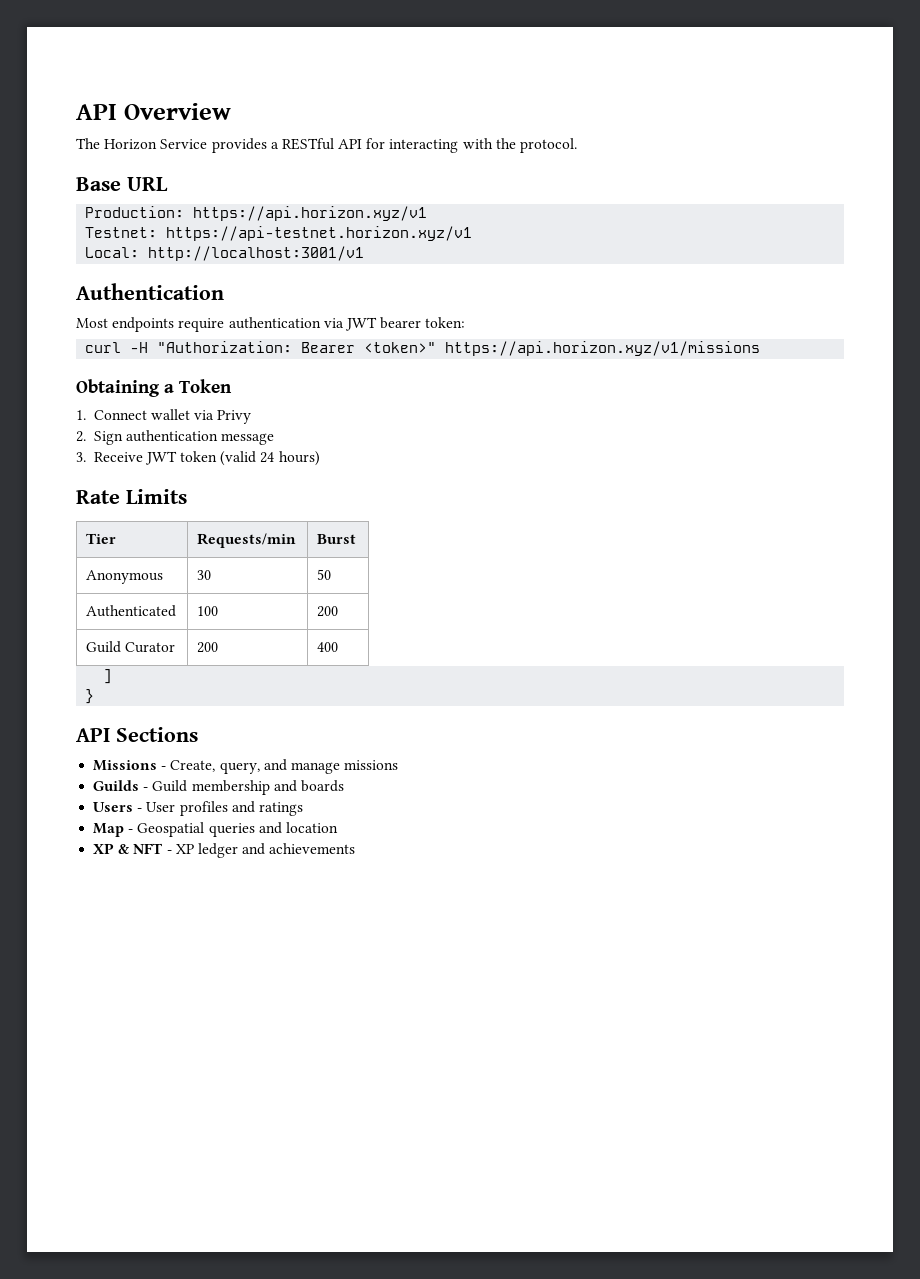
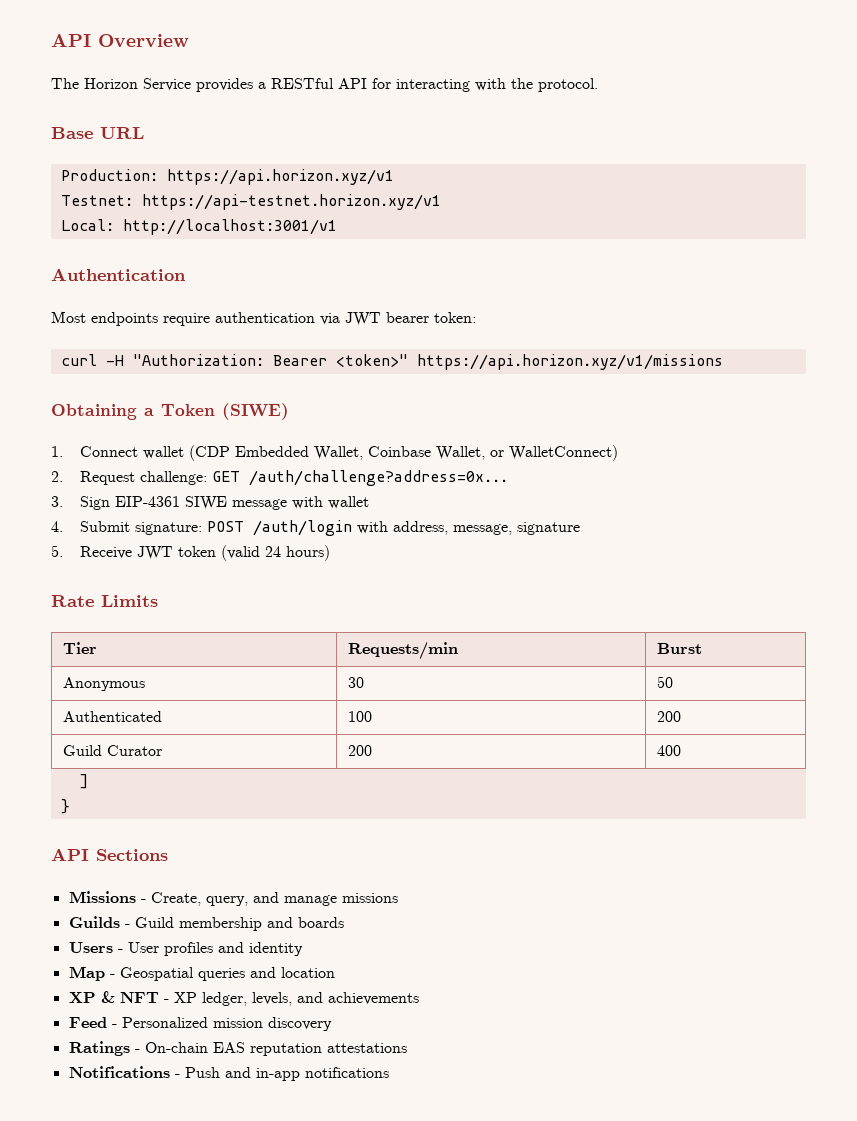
(233, 386) none -> [222,403,289,420] (SIWE)
[194,410,252,424] [76,430,275,445] [76,452,86,462] via Privy // 2. Sign authentication message // 3. -> [189,445,619,461] [51,470,509,486] [51,496,370,510] [51,520,581,536] [51,545,63,557] (CDP Embedded Wallet, Coinbase Wallet, or WalletConnect) // 2. Request challenge: GET /auth/challenge?address=0x... // 3. Sign EIP-4361 SIWE message with wallet // 4. Submit signature: POST /auth/login with address, message, signature // 5.
[258,802,303,816] ratings -> [248,942,303,956] identity
[197,843,238,858] ledger -> [201,992,292,1006] ledger, levels,
(356, 848) none -> [68,1017,332,1031] [68,1041,407,1056] [68,1066,389,1081] // Feed - Personalized mission discovery // Ratings - On-chain EAS reputation attestations // Notifications - Push and in-app notifications

